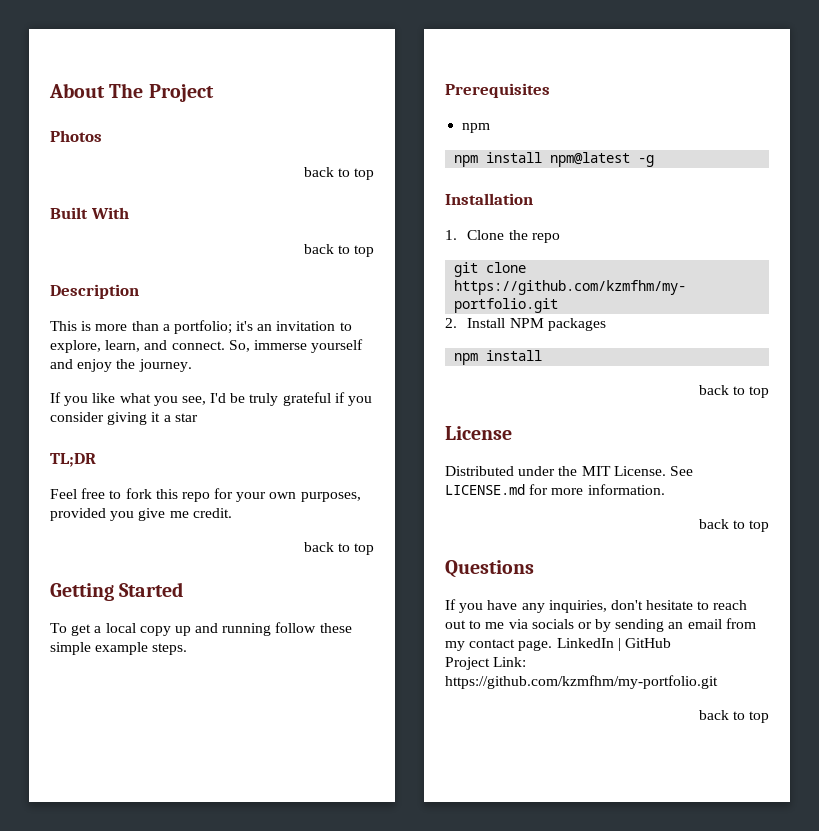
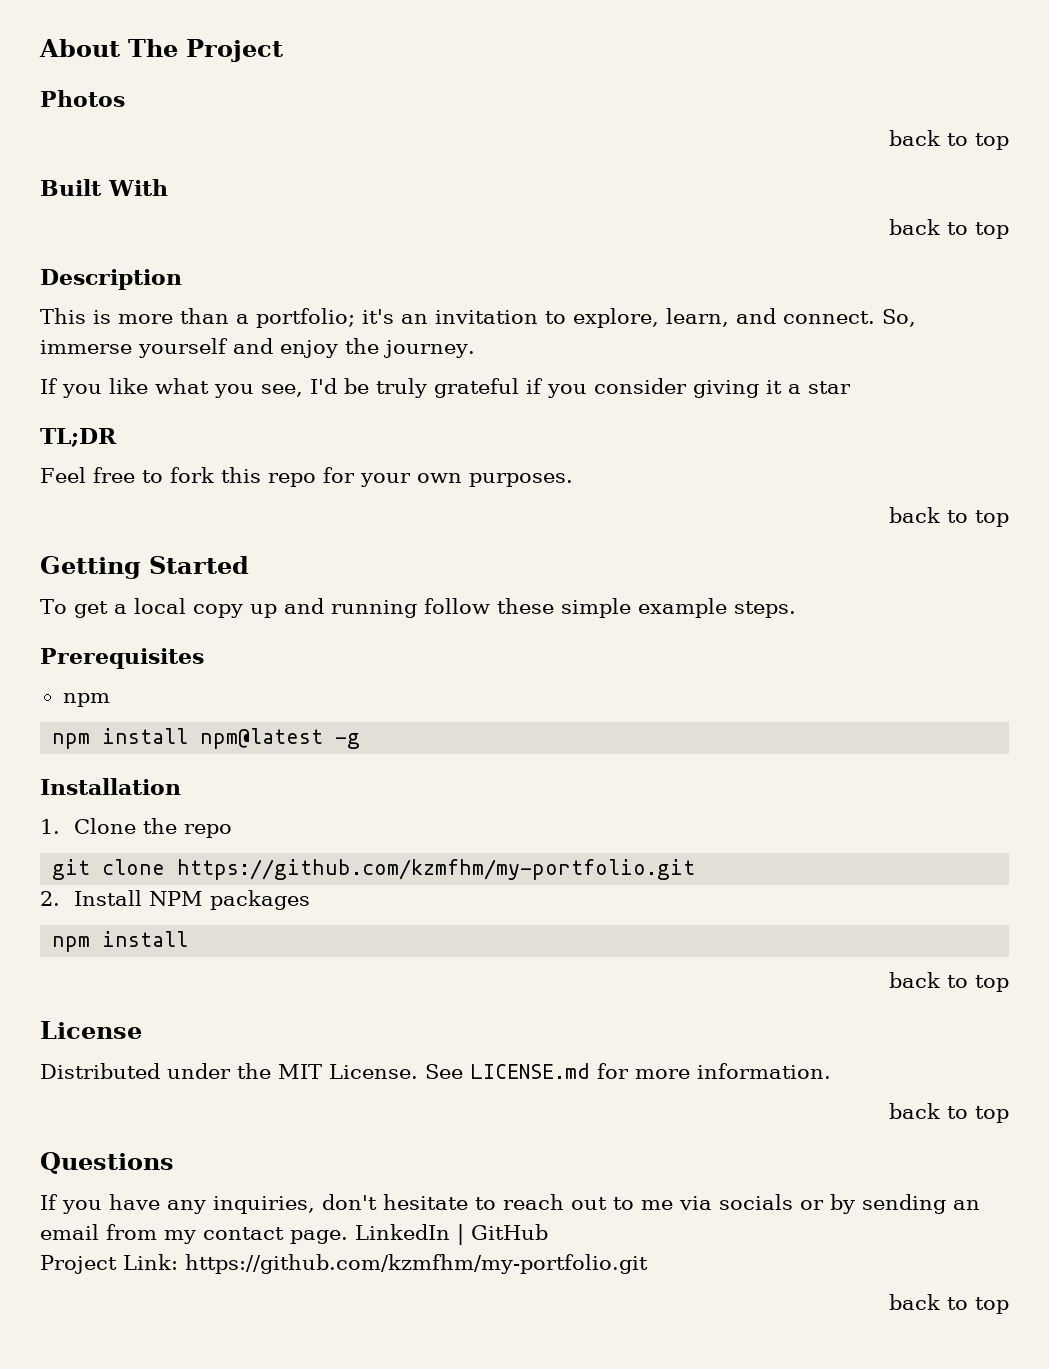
[300,492,361,502] [50,508,232,521] purposes, provided you give me credit. -> [468,473,573,487] purposes.

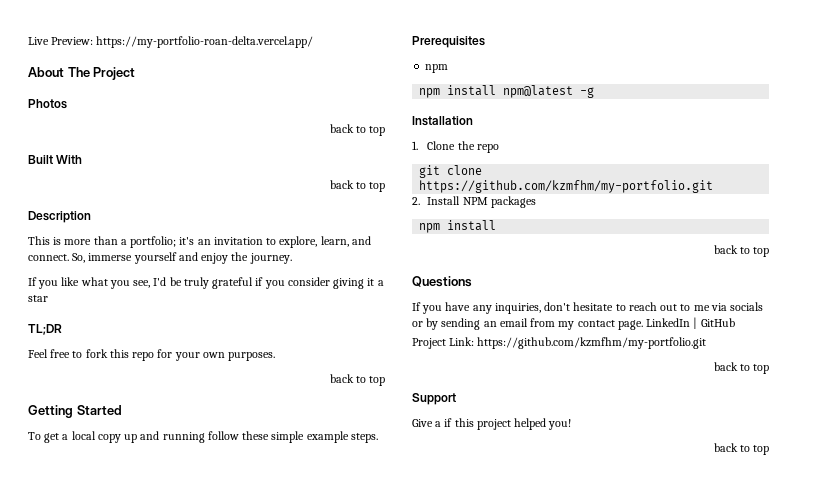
(39, 48) none -> [28,36,314,48] Live Preview: https://my-portfolio-roan-delta.vercel.app/ //
[40,1021,142,1039] [40,1063,831,1079] [889,1103,1009,1123] // License // Distributed under the MIT License. See LICENSE.md for more information. // back to top -> (769, 252) none
(1009, 1305) none -> [412,393,456,405] [412,418,572,430] [713,443,769,455] // Support // Give a if this project helped you! // back to top

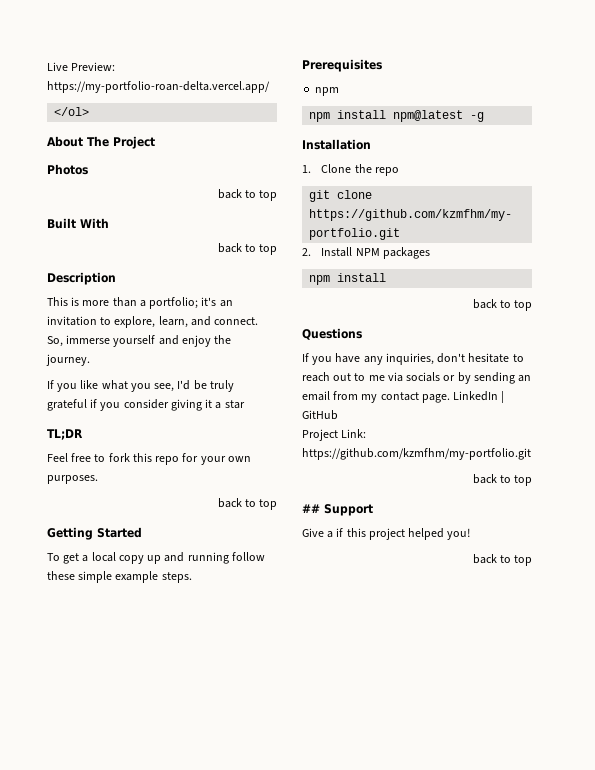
(314, 42) none -> [54,107,90,116] // </ol>
(769, 369) none -> [302,504,320,513] ##

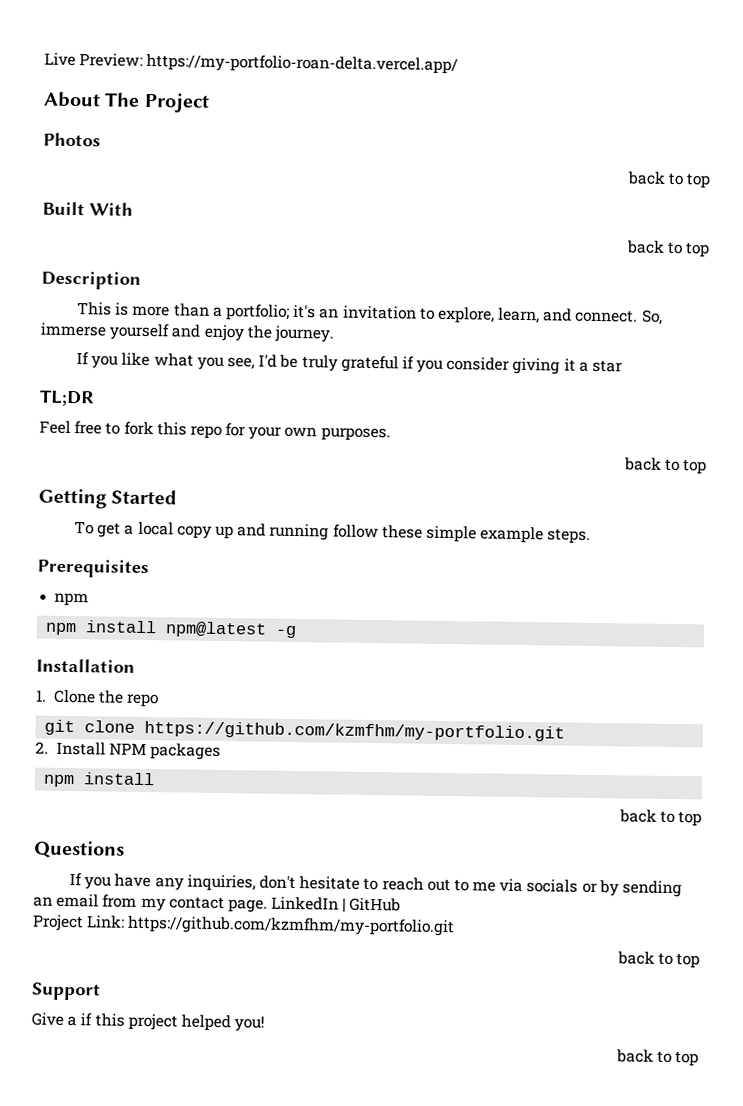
[54,107,90,116] // </ol> -> (459, 64) none
[302,504,320,513] ## -> (700, 961) none

